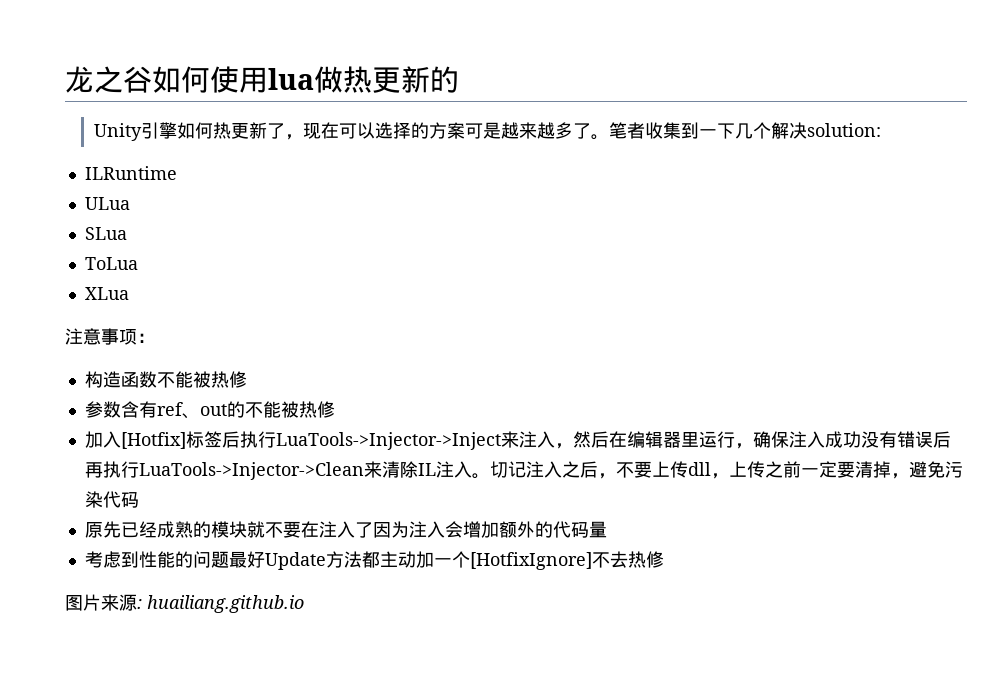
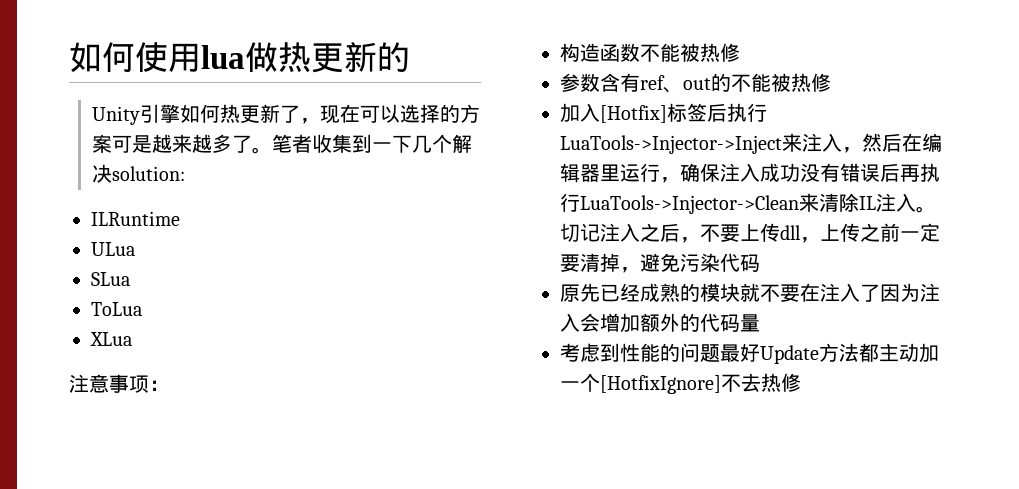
[65,66,152,93] 龙之谷 -> (69, 57) none
[65,594,304,613] // 图片来源: huailiang.github.io -> (801, 382) none

